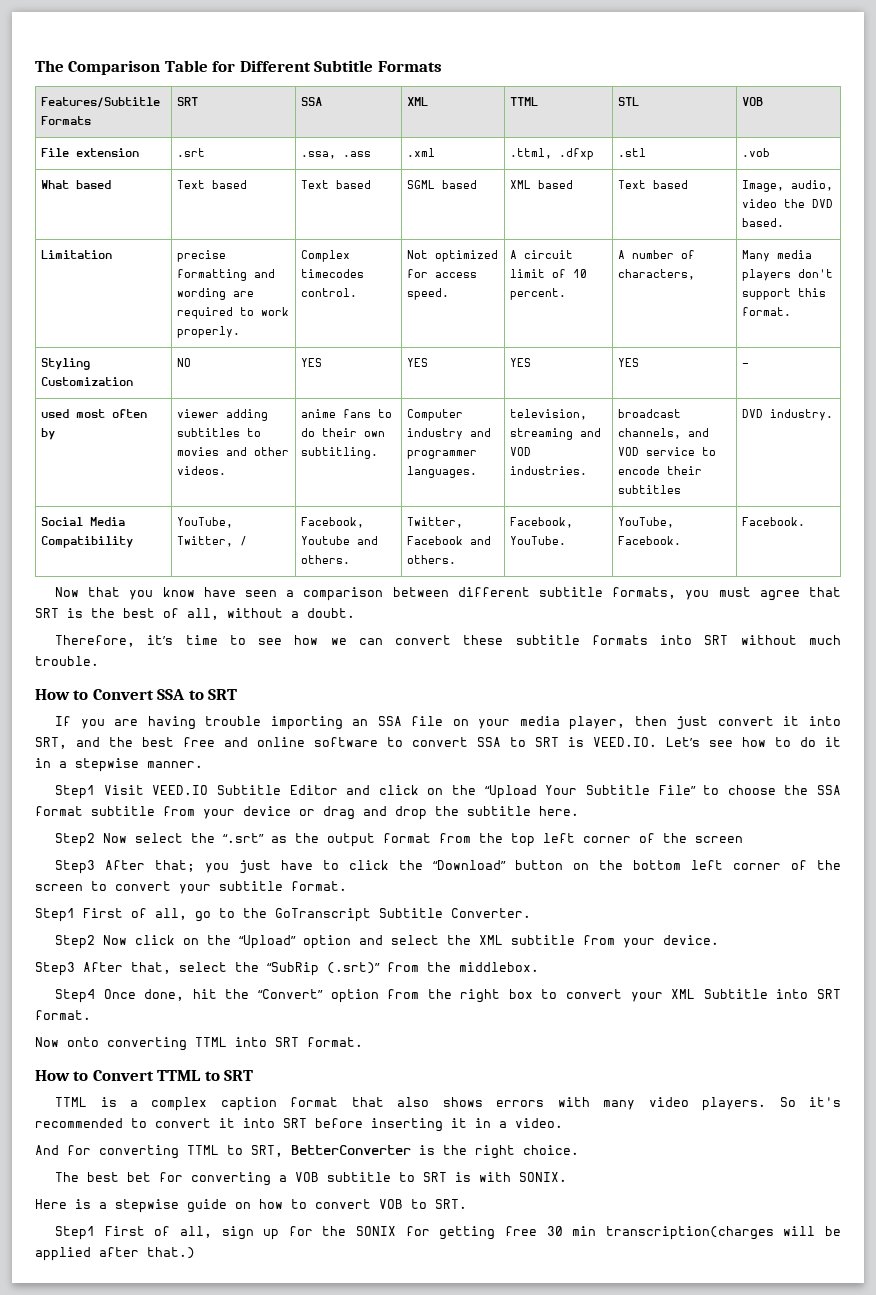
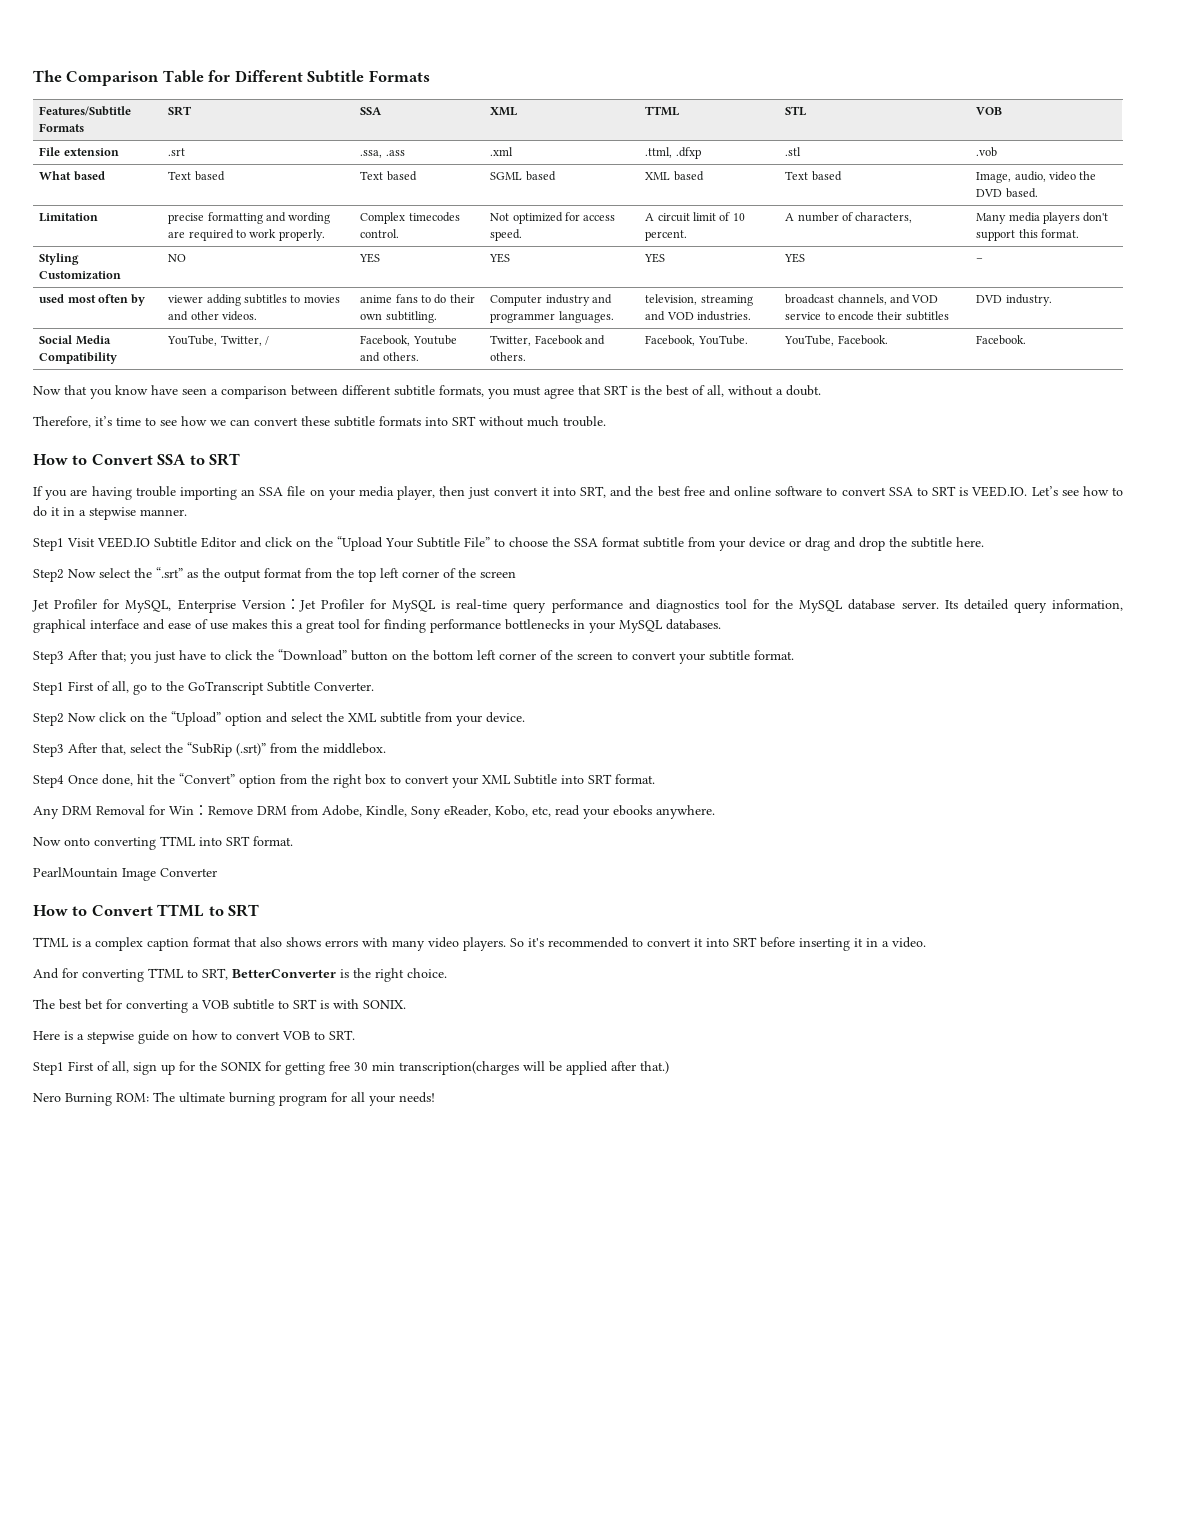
(744, 839) none -> [32,599,1123,613] [33,619,721,633] // Jet Profiler for MySQL, Enterprise Version：Jet Profiler for MySQL is real-time query performance and diagnostics tool for the MySQL database server. Its detailed query information, graphical interface and ease of use makes this a great tool for finding performance bottlenecks in your MySQL databases.
(91, 1015) none -> [33,805,715,819] // Any DRM Removal for Win：Remove DRM from Adobe, Kindle, Sony eReader, Kobo, etc, read your ebooks anywhere.
(363, 1042) none -> [33,867,217,881] // PearlMountain Image Converter
(195, 1253) none -> [33,1092,435,1106] // Nero Burning ROM: The ultimate burning program for all your needs!

